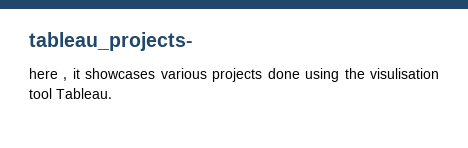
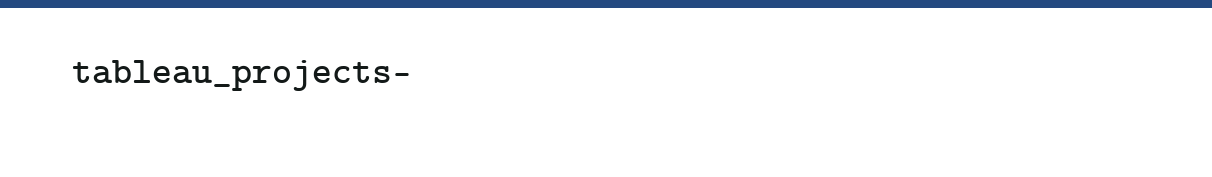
[29,68,440,82] [29,88,112,99] // here , it showcases various projects done using the visulisation tool Tableau. -> (412, 75) none

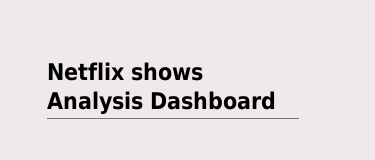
[72,60,412,91] tableau_projects- -> [47,62,203,81] [47,91,276,114] Netflix shows Analysis Dashboard

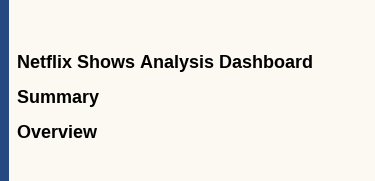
[131,62,203,81] shows -> [77,55,135,68] Shows
(276, 100) none -> [17,90,99,107] [17,125,98,138] // Summary // Overview

